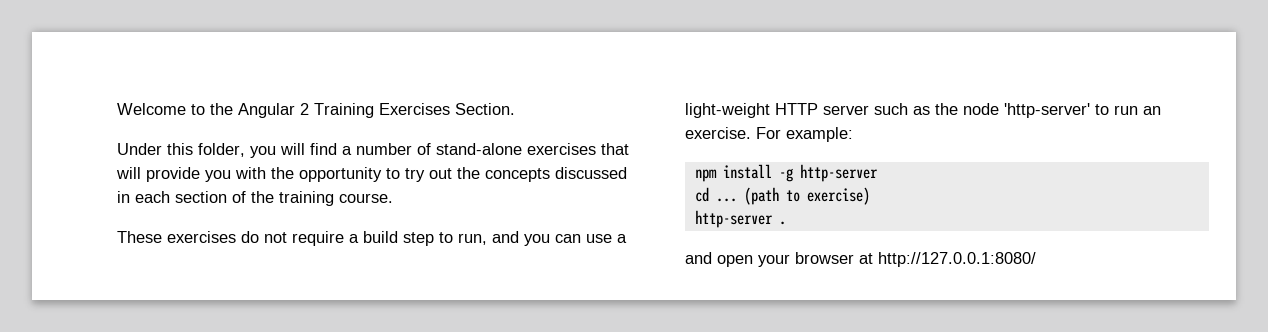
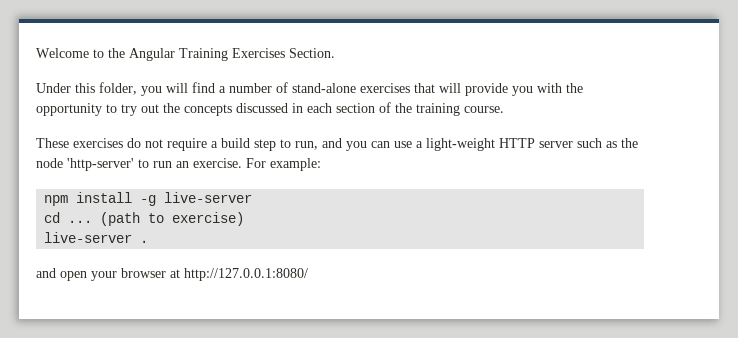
[300,103,309,115] 2 -> (175, 54) none
[799,164,878,182] http-server -> [164,192,253,203] live-server
[694,210,773,228] http-server -> [44,232,133,243] live-server

